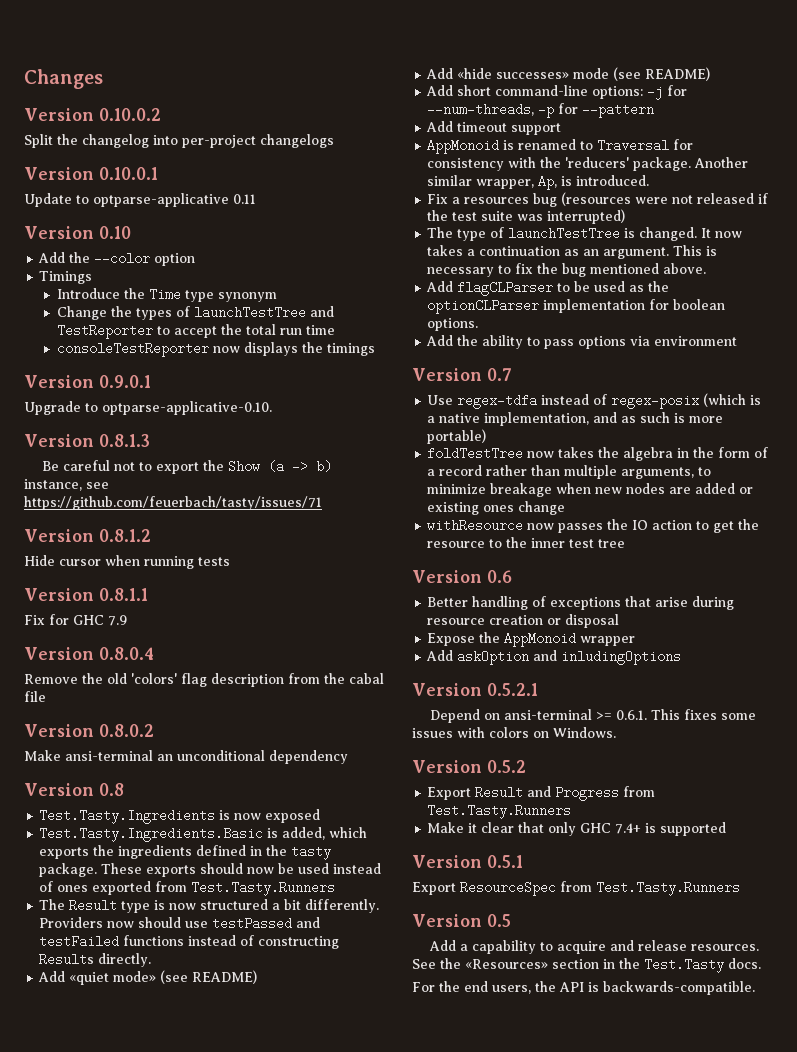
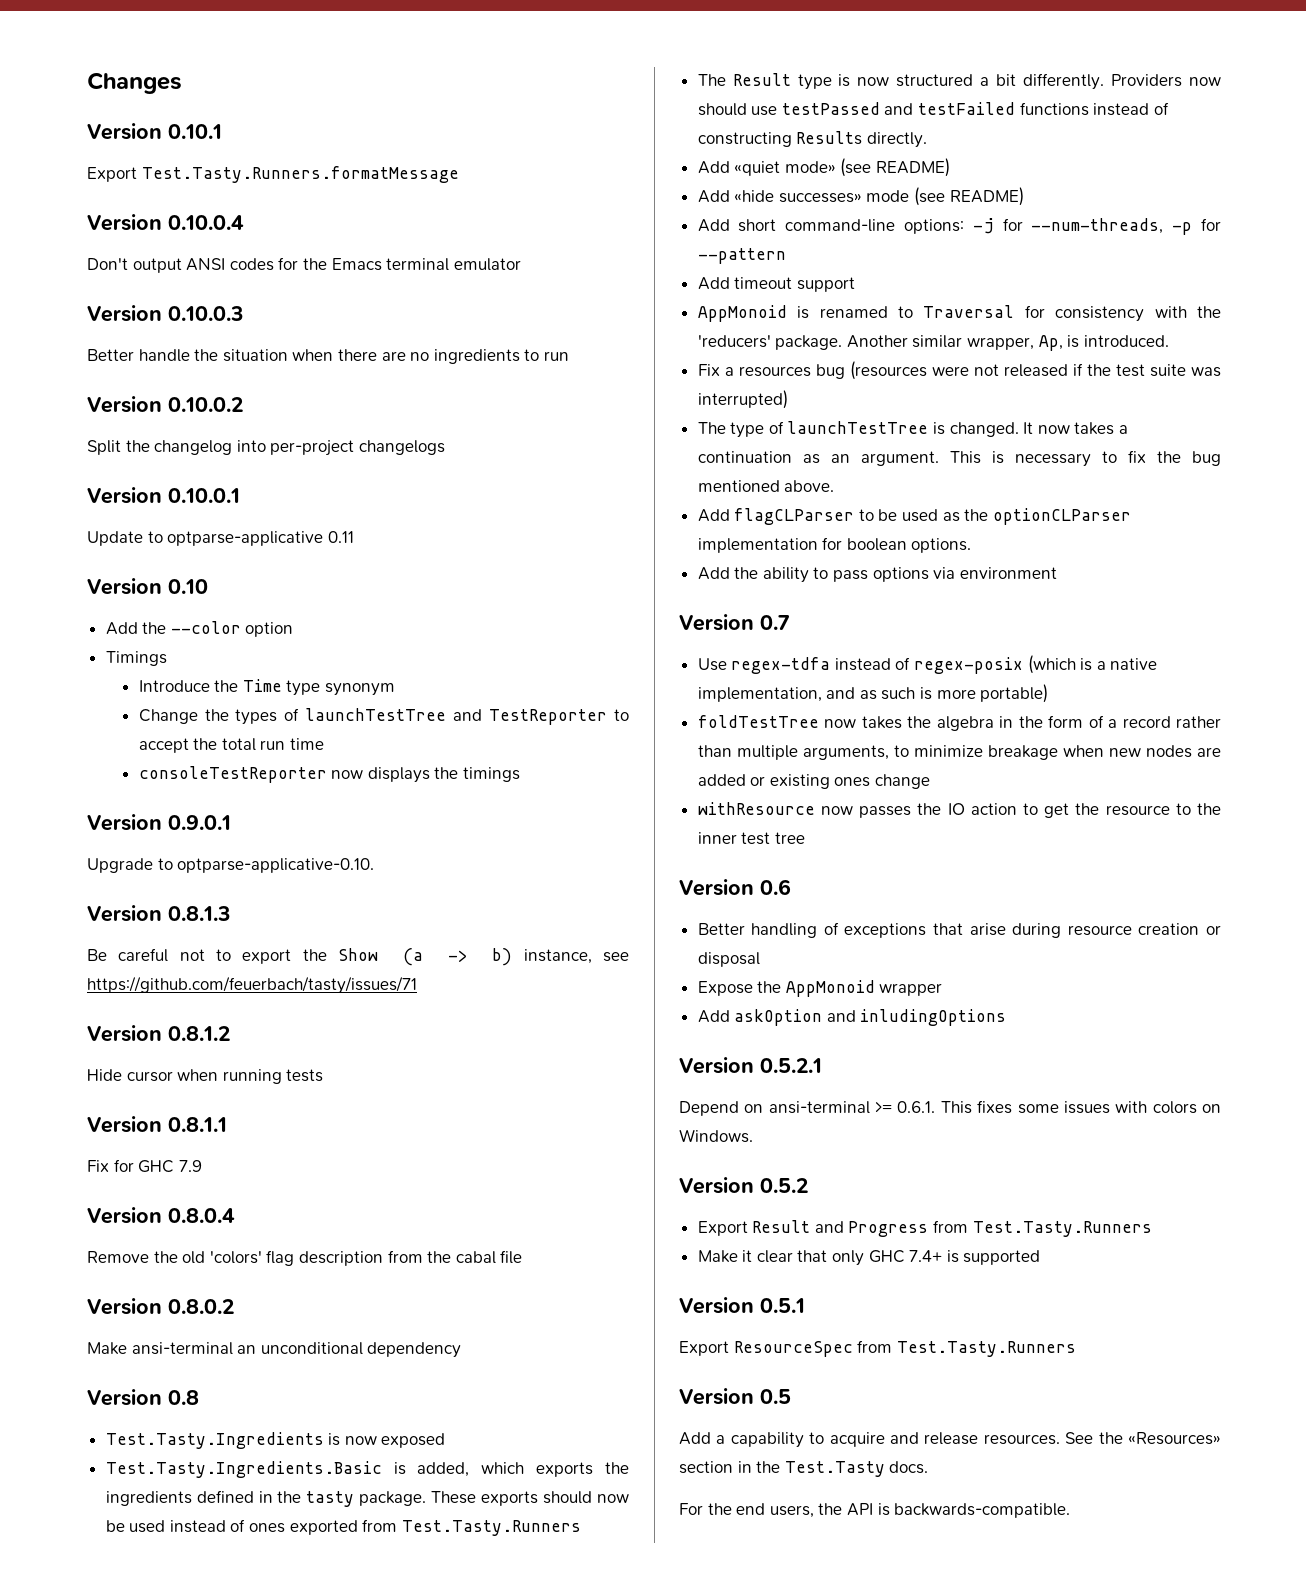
(103, 79) none -> [87,123,222,140] [87,166,459,183] [87,214,244,231] [87,257,521,273] [87,305,244,322] [87,349,569,364] // Version 0.10.1 // Export Test.Tasty.Runners.formatMessage // Version 0.10.0.4 // Don't output ANSI codes for the Emacs terminal emulator // Version 0.10.0.3 // Better handle the situation when there are no ingredients to run

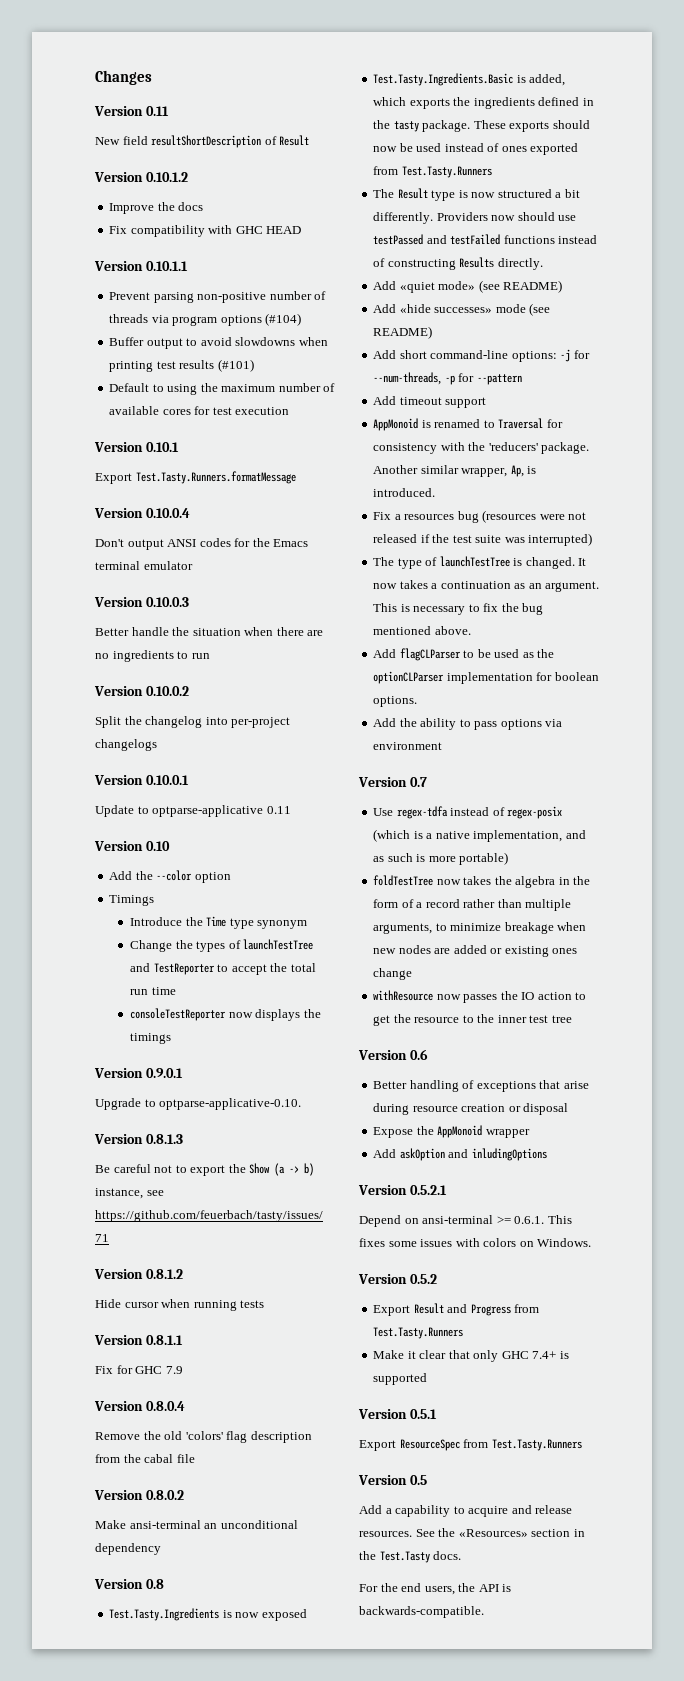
(182, 83) none -> [94,106,169,116] [95,135,310,148] [94,172,188,182] [109,202,204,214] [109,225,302,237] [94,261,188,271] [109,291,327,303] [109,313,302,326] [109,337,328,349] [109,359,254,372] [109,383,336,395] [109,406,290,415] // Version 0.11 // New field resultShortDescription of Result // Version 0.10.1.2 // Improve the docs // Fix compatibility with GHC HEAD // Version 0.10.1.1 // Prevent parsing non-positive number of threads via program options (#104) // Buffer output to avoid slowdowns when printing test results (#101) // Default to using the maximum number of available cores for test execution

